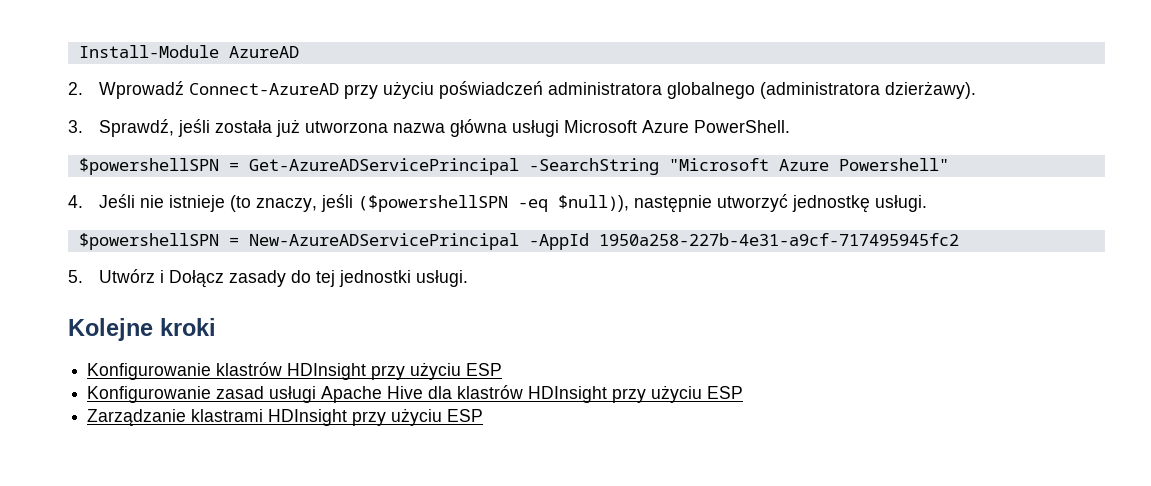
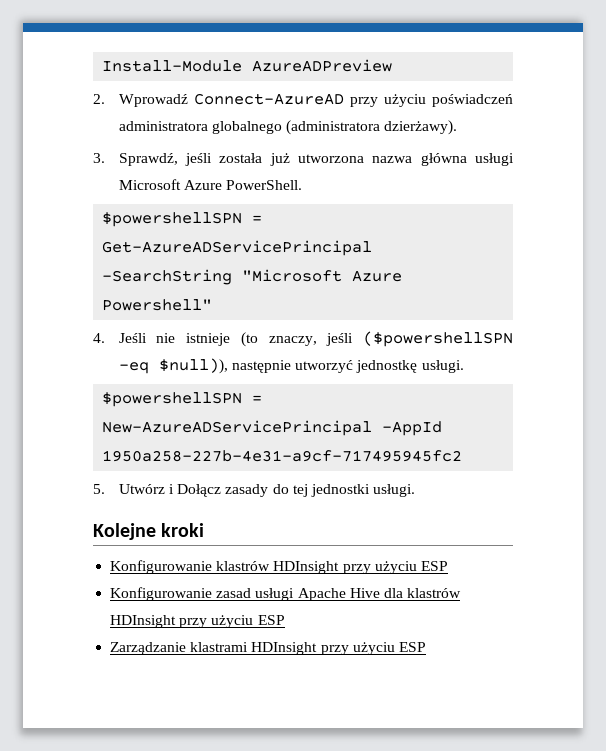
[228,46,299,58] AzureAD -> [252,59,393,72] AzureADPreview

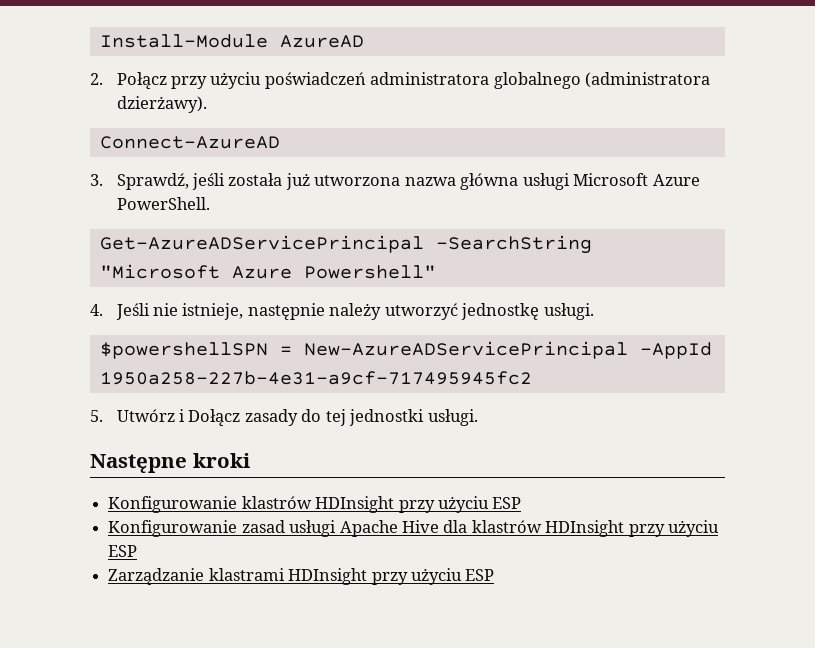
[252,59,393,72] AzureADPreview -> [279,35,364,48] AzureAD
[118,93,344,107] Wprowadź Connect-AzureAD -> [116,72,167,90] Połącz
(458, 127) none -> [99,136,280,149] // Connect-AzureAD
[102,212,263,227] $powershellSPN = -> (210, 203) none
[186,331,513,347] [118,358,291,374] istnieje (to znaczy, jeśli ($powershellSPN -eq $null)), następnie -> [182,303,382,320] istnieje, następnie należy
[93,523,156,540] Kolejne -> [90,454,187,473] Następne

